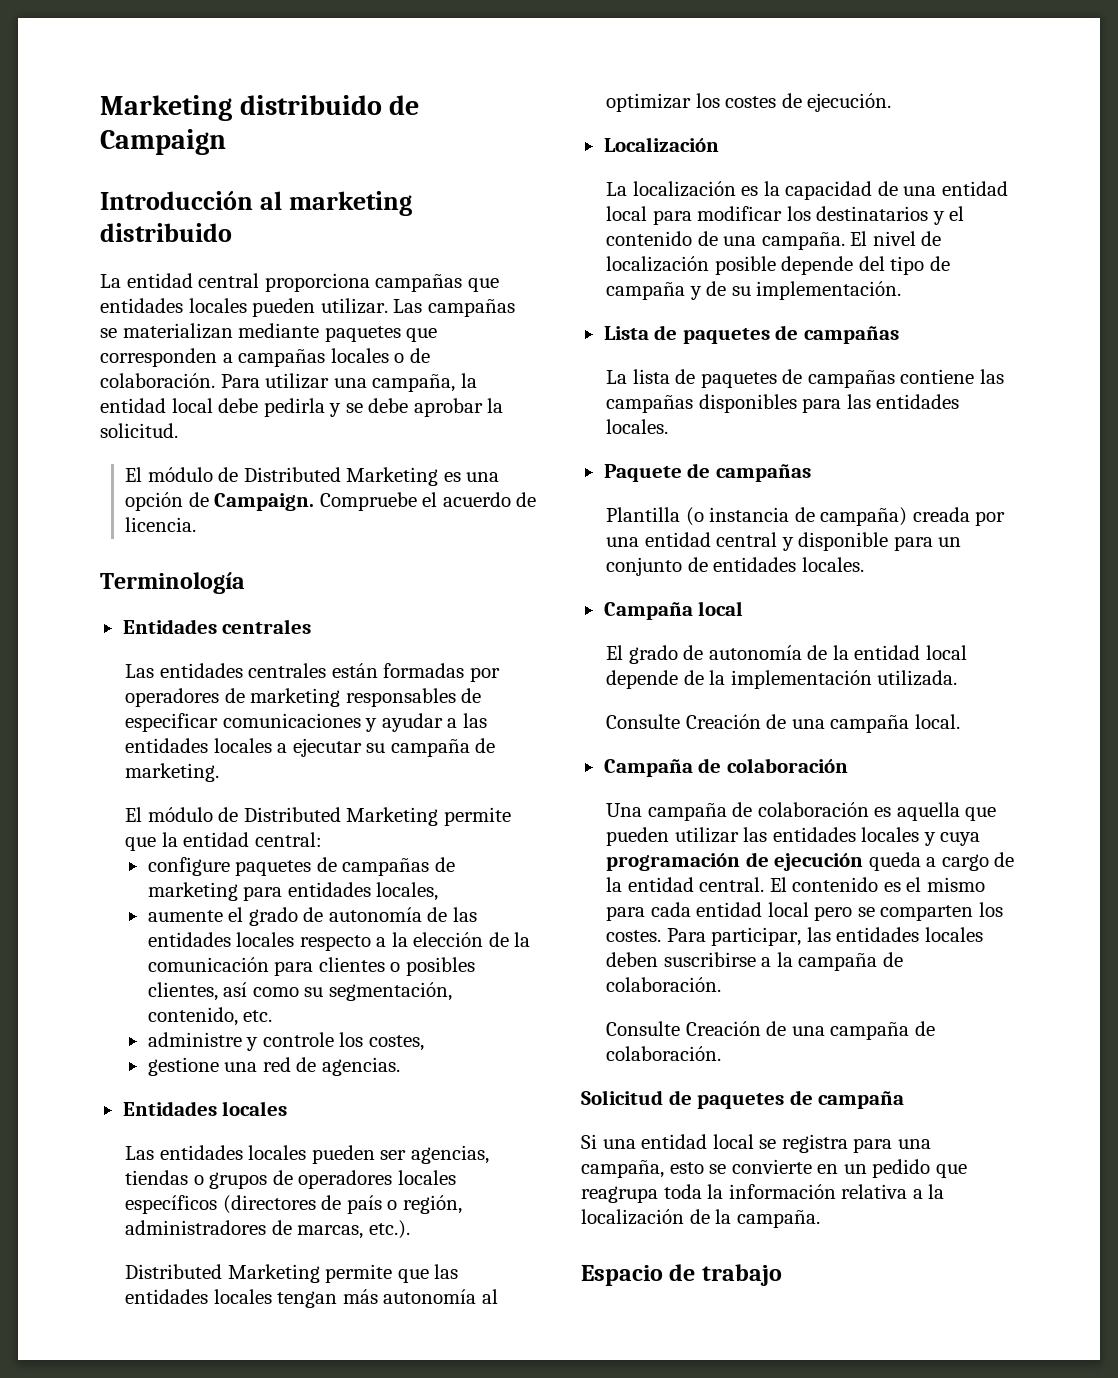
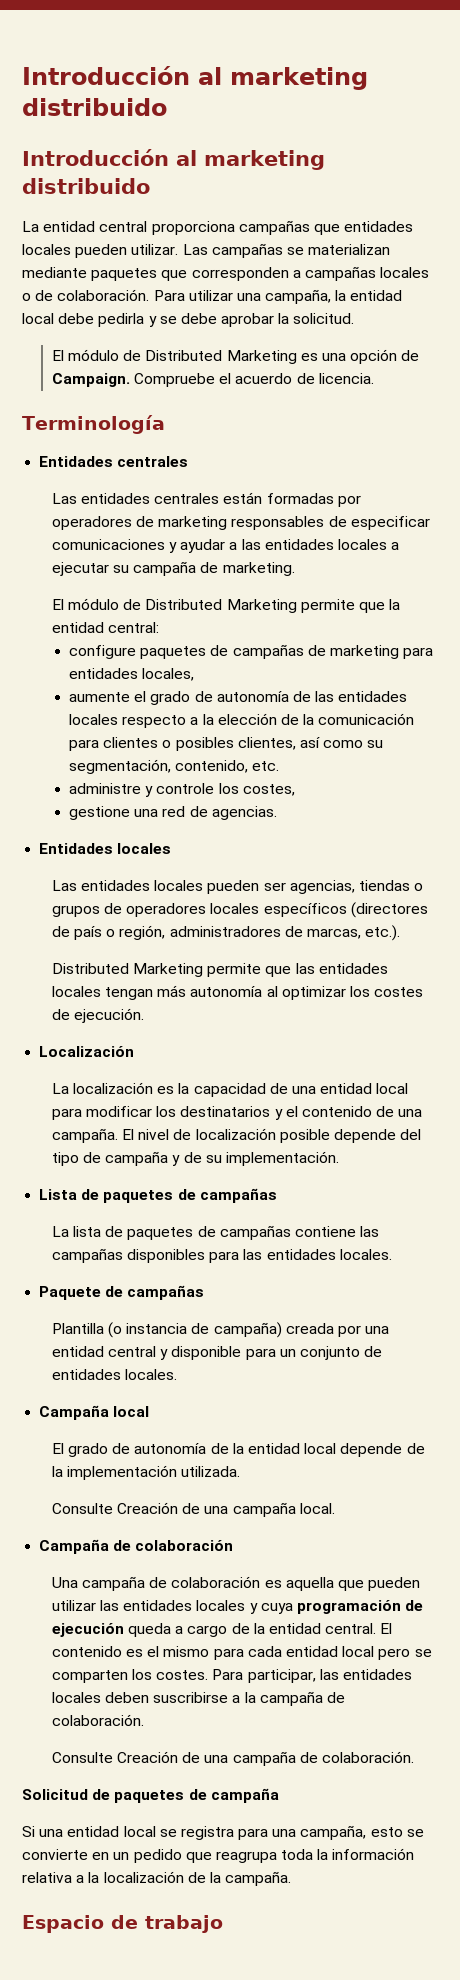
[100,95,420,121] [100,129,226,155] Marketing distribuido de Campaign -> [22,66,368,90] [22,98,167,116] Introducción al marketing distribuido

